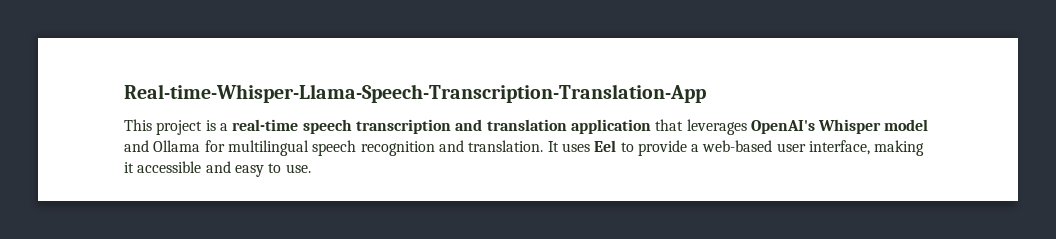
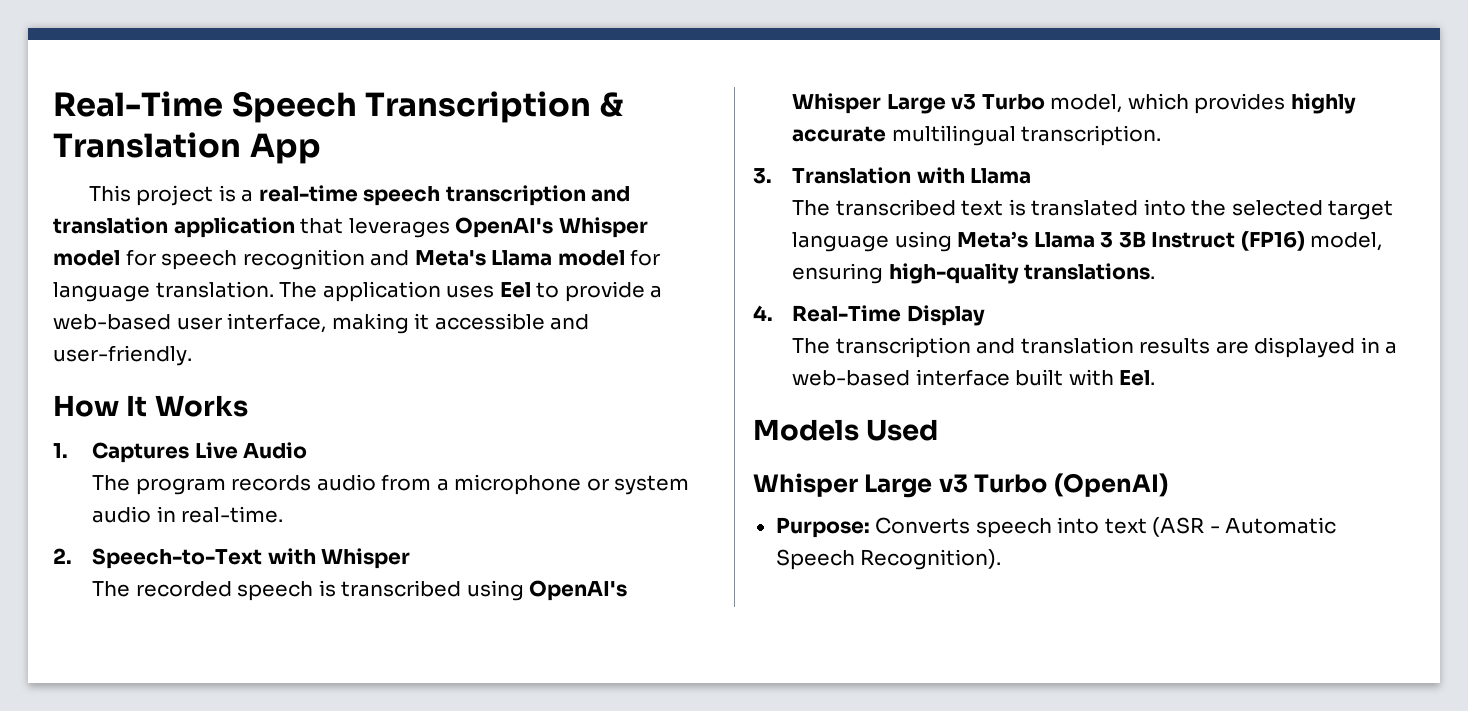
[124,84,706,103] Real-time-Whisper-Llama-Speech-Transcription-Translation-App -> [53,91,623,123] [53,132,321,164] Real-Time Speech Transcription & Translation App
[124,140,559,156] and Ollama for multilingual speech recognition and translation. It -> [125,249,661,270] [53,281,441,302] for speech recognition and Meta's Llama model for language translation. The application
[234,163,311,177] easy to use. -> [53,345,192,366] [53,395,248,417] [53,442,308,463] [91,474,690,495] [91,506,284,523] [53,548,411,569] [91,580,628,601] [791,93,1356,114] [791,125,1162,146] [753,167,1032,184] [791,199,1394,220] [791,231,1383,252] [791,263,1156,284] [753,305,985,326] [791,337,1398,358] [791,369,1156,386] [753,419,939,441] [753,473,1168,498] [775,517,1337,538] [775,549,1002,570] user-friendly. // How It Works // 1. Captures Live Audio // The program records audio from a microphone or system audio in real-time. // 2. Speech-to-Text with Whisper // The recorded speech is transcribed using OpenAI's Whisper Large v3 Turbo model, which provides highly accurate multilingual transcription. // 3. Translation with Llama // The transcribed text is translated into the selected target language using Meta’s Llama 3 3B Instruct (FP16) model, ensuring high-quality translations. // 4. Real-Time Display // The transcription and translation results are displayed in a web-based interface built with Eel. // Models Used // Whisper Large v3 Turbo (OpenAI) // Purpose: Converts speech into text (ASR - Automatic Speech Recognition).

